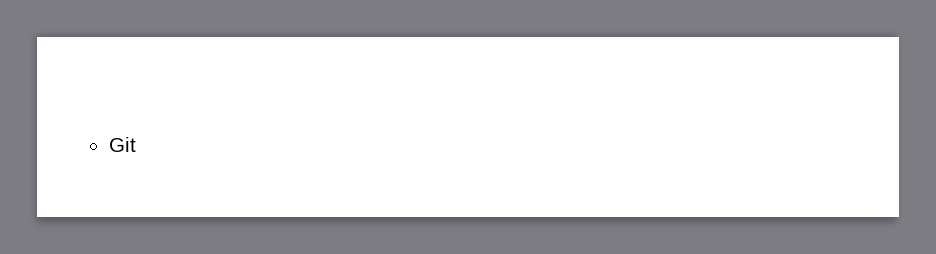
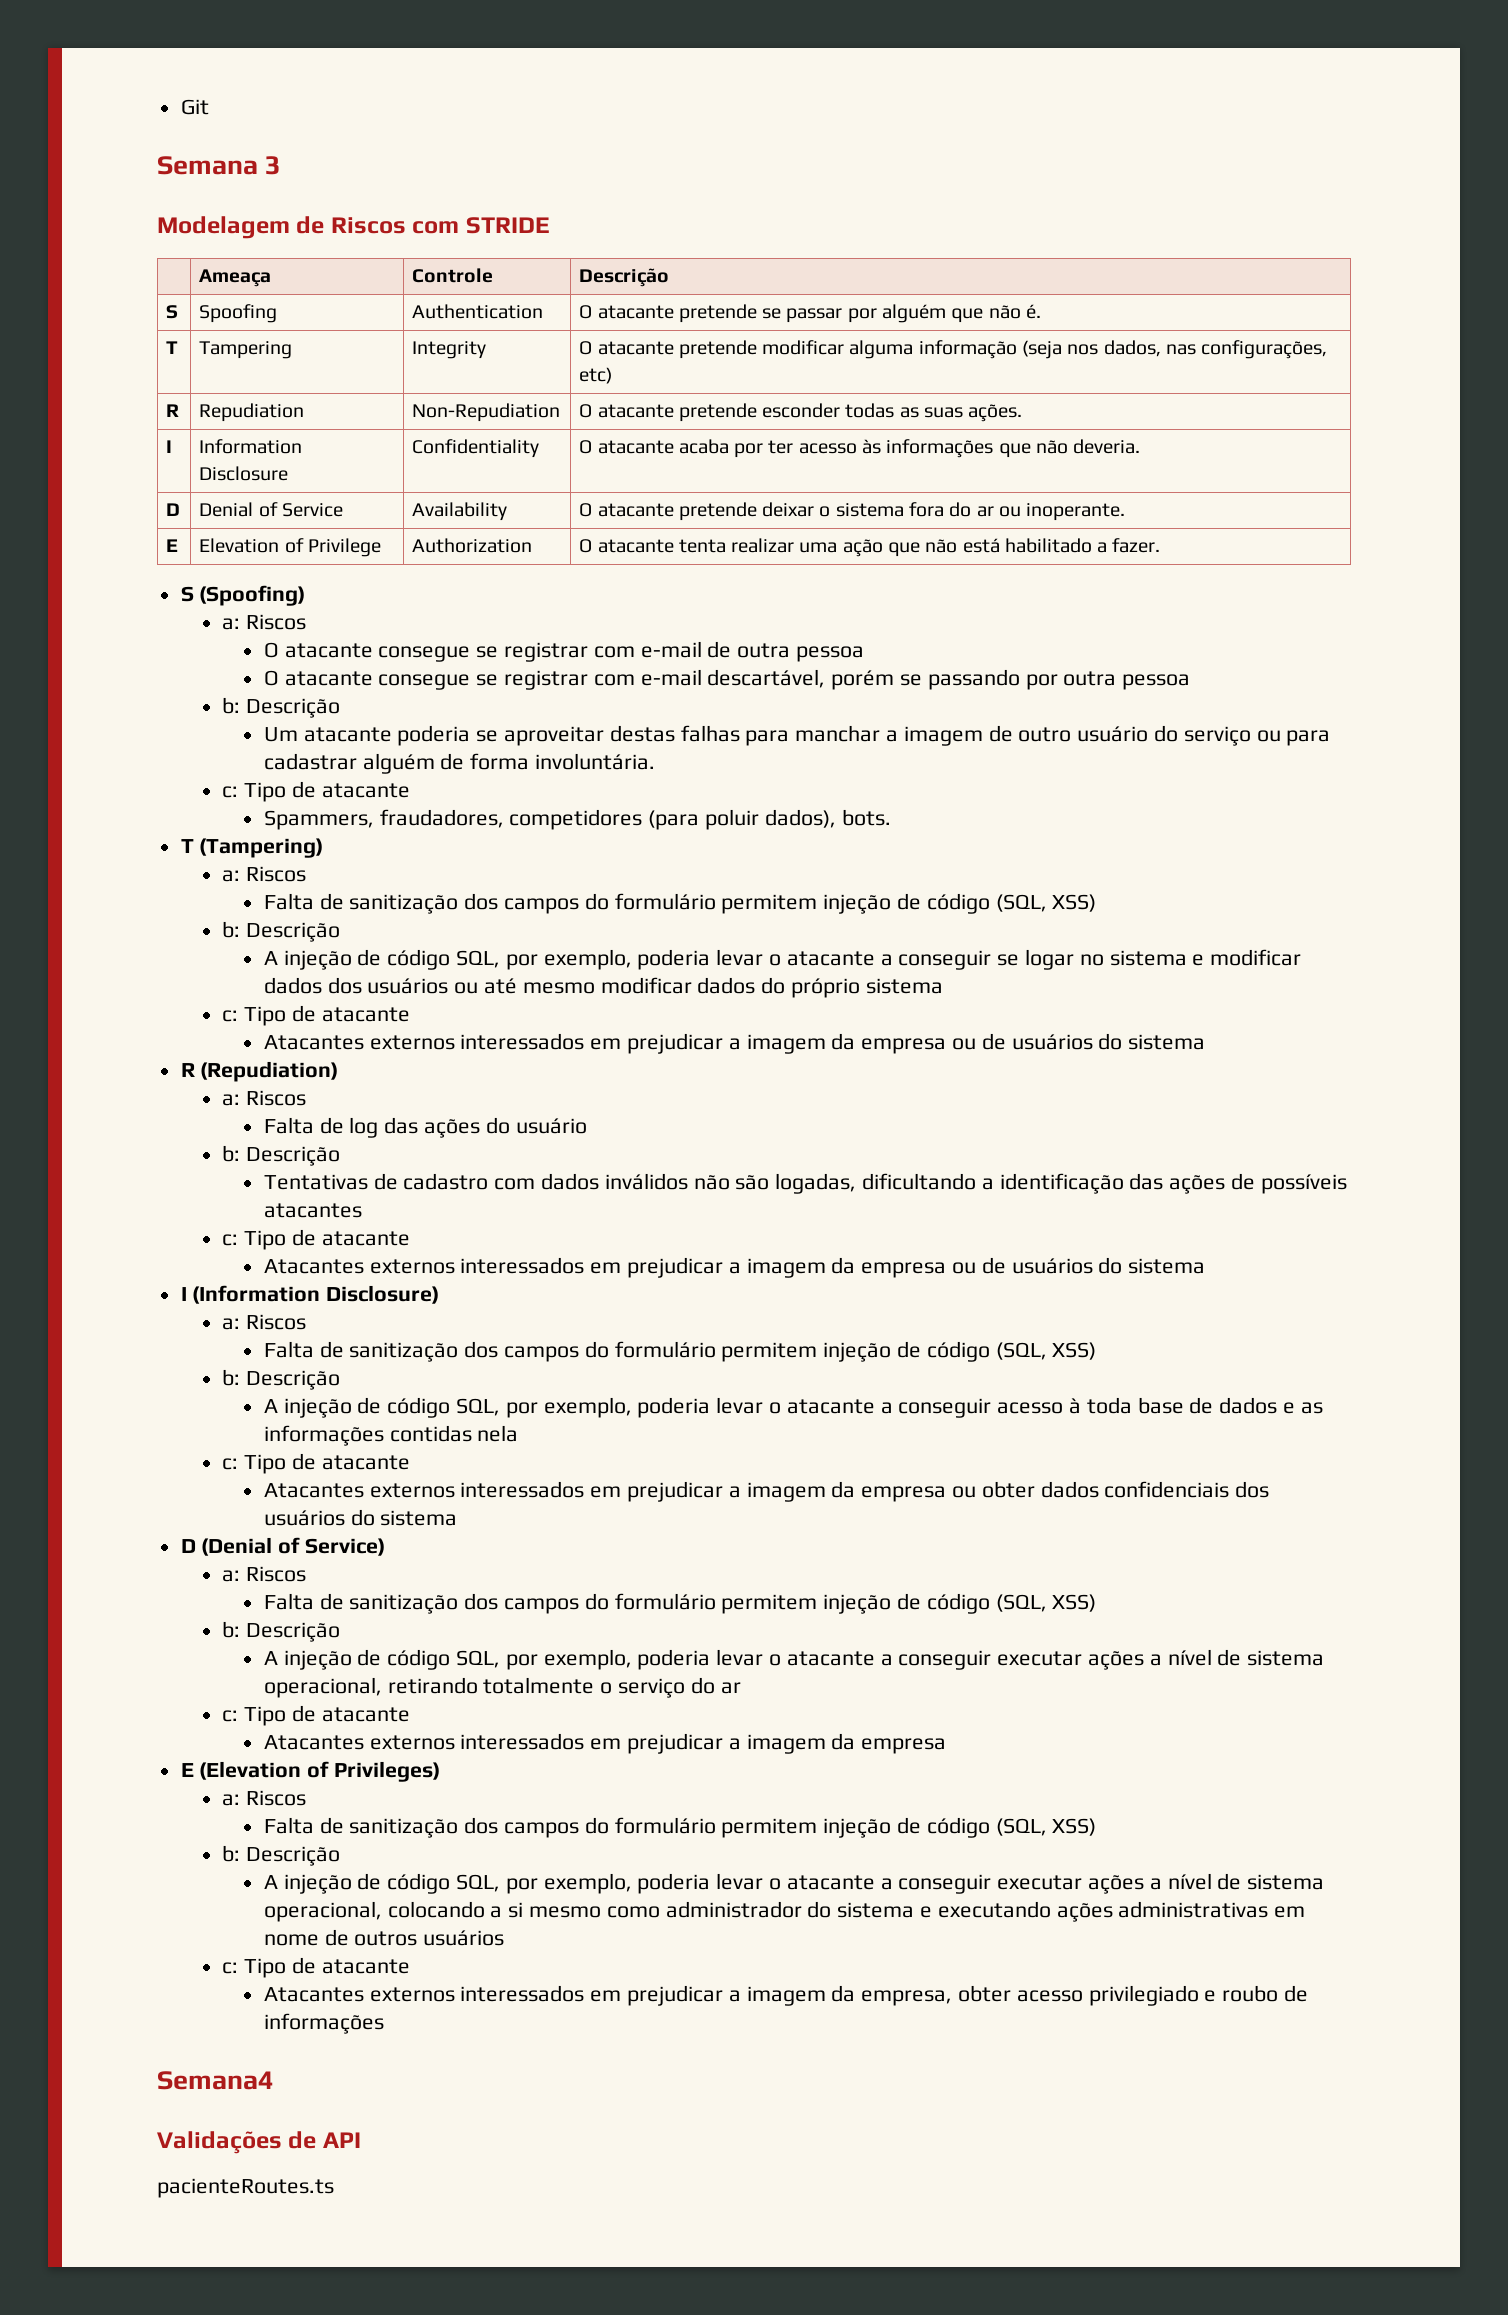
(136, 144) none -> [157,156,282,175] [157,216,550,239] [199,269,272,287] [412,268,494,283] [579,268,670,287] [166,305,179,319] [199,304,278,323] [412,304,544,319] [579,304,1041,323] [166,341,179,354] [199,341,293,359] [412,341,487,359] [579,340,1328,359] [579,367,613,384] [166,404,180,417] [199,403,305,422] [412,403,561,422] [579,403,1023,422] [166,440,173,453] [199,439,303,454] [199,466,289,481] [412,439,540,458] [579,439,1141,458] [166,503,181,516] [199,502,343,517] [412,502,508,521] [579,502,1126,521] [166,539,179,552] [199,538,381,557] [412,538,533,553] [579,538,1161,557] [180,585,306,606] [222,614,306,630] [263,641,864,662] [263,669,1191,690] [222,697,340,718] [263,725,1331,746] [263,753,655,774] [222,781,410,802] [263,809,891,830] [180,838,324,858] [222,866,306,882] [263,893,1097,914] [222,921,340,942] [263,949,1302,970] [263,977,943,998] [222,1005,410,1026] [263,1033,1206,1054] [180,1061,339,1082] [222,1090,306,1106] [263,1117,587,1138] [222,1145,340,1166] [263,1173,1347,1194] [263,1203,362,1218] [222,1229,410,1250] [263,1257,1206,1278] [180,1285,440,1304] [222,1314,306,1330] [263,1341,1097,1362] [222,1369,340,1390] [263,1397,1323,1418] [263,1425,519,1446] [222,1453,410,1474] [263,1481,1270,1502] [263,1509,458,1526] [180,1537,386,1556] [222,1566,306,1582] [263,1593,1097,1614] [222,1621,340,1642] [263,1649,1325,1670] [263,1677,741,1698] [222,1705,410,1726] [263,1733,947,1754] [180,1761,441,1782] [222,1790,306,1806] [263,1817,1097,1838] [222,1845,340,1866] [263,1873,1325,1894] [263,1901,1306,1922] [263,1929,505,1946] [222,1957,410,1978] [263,1985,1308,2006] [263,2013,384,2034] [157,2071,274,2090] [157,2131,361,2154] [157,2178,334,2198] // Semana 3 // Modelagem de Riscos com STRIDE // | Ameaça | Controle | Descrição // S | Spoofing | Authentication | O atacante pretende se passar por alguém que não é. // T | Tampering | Integrity | O atacante pretende modificar alguma informação (seja nos dados, nas configurações, etc) // R | Repudiation | Non-Repudiation | O atacante pretende esconder todas as suas ações. // I | Information Disclosure | Confidentiality | O atacante acaba por ter acesso às informações que não deveria. // D | Denial of Service | Availability | O atacante pretende deixar o sistema fora do ar ou inoperante. // E | Elevation of Privilege | Authorization | O atacante tenta realizar uma ação que não está habilitado a fazer. // S (Spoofing) // a: Riscos // O atacante consegue se registrar com e-mail de outra pessoa // O atacante consegue se registrar com e-mail descartável, porém se passando por outra pessoa // b: Descrição // Um atacante poderia se aproveitar destas falhas para manchar a imagem de outro usuário do serviço ou para cadastrar alguém de forma involuntária. // c: Tipo de atacante // Spammers, fraudadores, competidores (para poluir dados), bots. // T (Tampering) // a: Riscos // Falta de sanitização dos campos do formulário permitem injeção de código (SQL, XSS) // b: Descrição // A injeção de código SQL, por exemplo, poderia levar o atacante a conseguir se logar no sistema e modificar dados dos usuários ou até mesmo modificar dados do próprio sistema // c: Tipo de atacante // Atacantes externos interessados em prejudicar a imagem da empresa ou de usuários do sistema // R (Repudiation) // a: Riscos // Falta de log das ações do usuário // b: Descrição // Tentativas de cadastro com dados inválidos não são logadas, dificultando a identificação das ações de possíveis atacantes // c: Tipo de atacante // Atacantes externos interessados em prejudicar a imagem da empresa ou de usuários do sistema // I (Information Disclosure) // a: Riscos // Falta de sanitização dos campos do formulário permitem injeção de código (SQL, XSS) // b: Descrição // A injeção de código SQL, por exemplo, poderia levar o atacante a conseguir acesso à toda base de dados e as informações contidas nela // c: Tipo de atacante // Atacantes externos interessados em prejudicar a imagem da empresa ou obter dados confidenciais dos usuários do sistema // D (Denial of Service) // a: Riscos // Falta de sanitização dos campos do formulário permitem injeção de código (SQL, XSS) // b: Descrição // A injeção de código SQL, por exemplo, poderia levar o atacante a conseguir executar ações a nível de sistema operacional, retirando totalmente o serviço do ar // c: Tipo de atacante // Atacantes externos interessados em prejudicar a imagem da empresa // E (Elevation of Privileges) // a: Riscos // Falta de sanitização dos campos do formulário permitem injeção de código (SQL, XSS) // b: Descrição // A injeção de código SQL, por exemplo, poderia levar o atacante a conseguir executar ações a nível de sistema operacional, colocando a si mesmo como administrador do sistema e executando ações administrativas em nome de outros usuários // c: Tipo de atacante // Atacantes externos interessados em prejudicar a imagem da empresa, obter acesso privilegiado e roubo de informações // Semana4 // Validações de API // pacienteRoutes.ts

